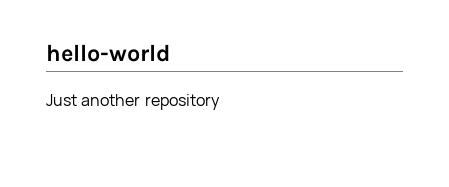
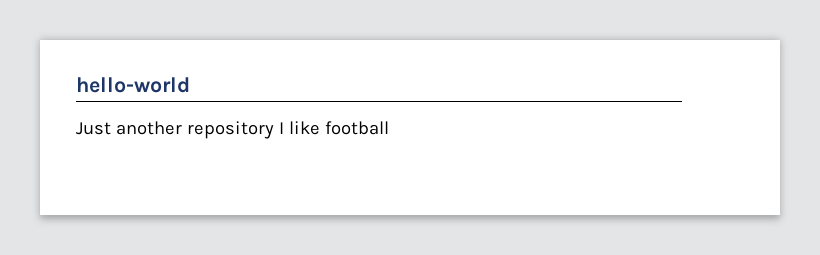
(220, 102) none -> [278,121,389,135] I like football

